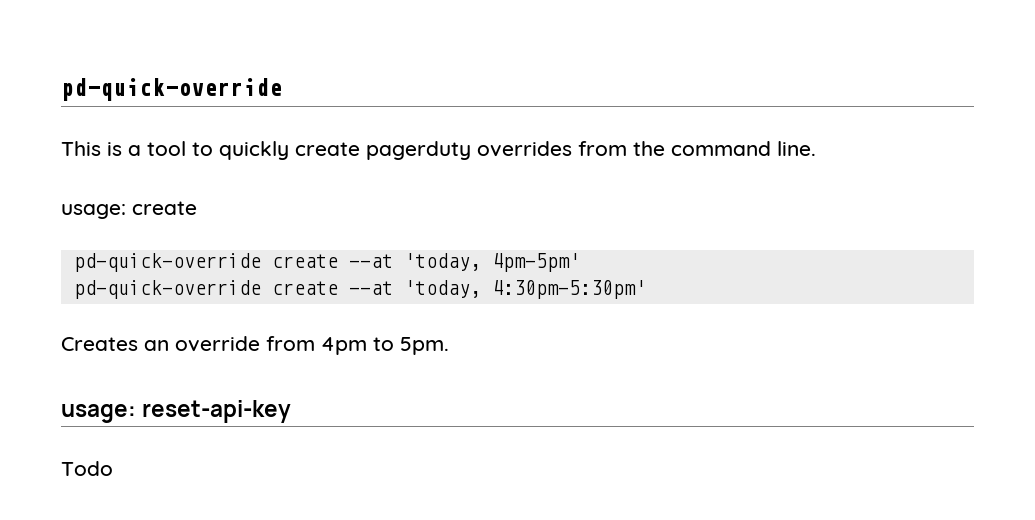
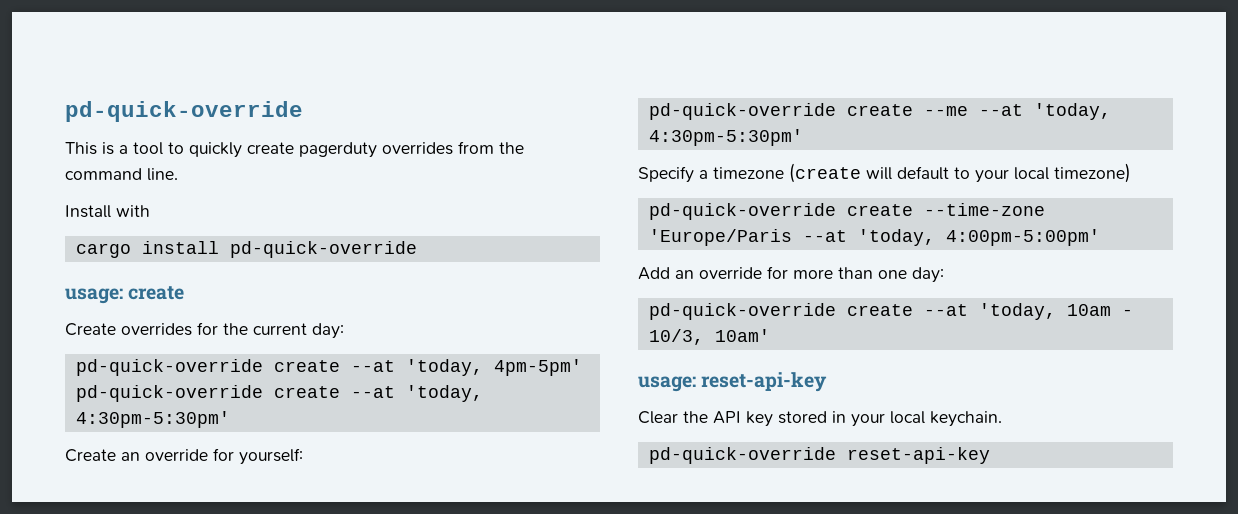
[61,201,197,219] usage: create -> [65,205,150,218] [75,241,417,258] [65,286,185,304] [65,322,344,339] Install with // cargo install pd-quick-override // usage: create // Create overrides for the current day:
[61,336,449,355] [61,400,292,423] [61,461,113,476] Creates an override from 4pm to 5pm. // usage: reset-api-key // Todo -> [65,448,303,465] [648,103,1111,120] [648,129,803,146] [638,163,1131,183] [648,203,1045,220] [648,229,1100,246] [638,266,944,283] [648,303,1133,320] [648,329,770,345] [638,372,828,392] [638,411,1002,427] [648,447,990,464] Create an override for yourself: // pd-quick-override create --me --at 'today, 4:30pm-5:30pm' // Specify a timezone (create will default to your local timezone) // pd-quick-override create --time-zone 'Europe/Paris --at 'today, 4:00pm-5:00pm' // Add an override for more than one day: // pd-quick-override create --at 'today, 10am - 10/3, 10am' // usage: reset-api-key // Clear the API key stored in your local keychain. // pd-quick-override reset-api-key

